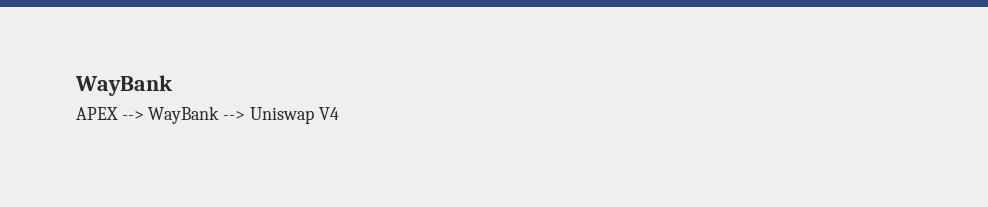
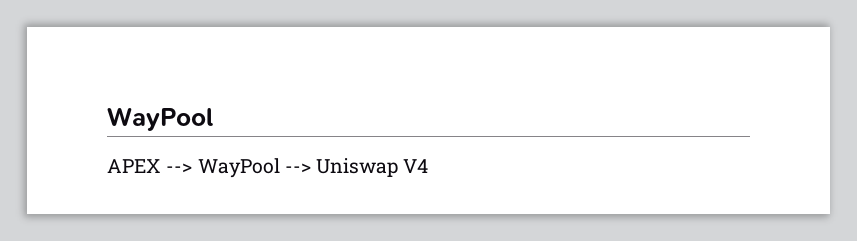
[75,75,173,96] WayBank -> [107,107,213,131] WayPool
[148,106,220,124] WayBank -> [197,158,280,178] WayPool

